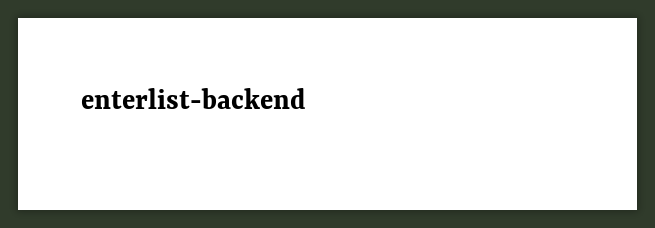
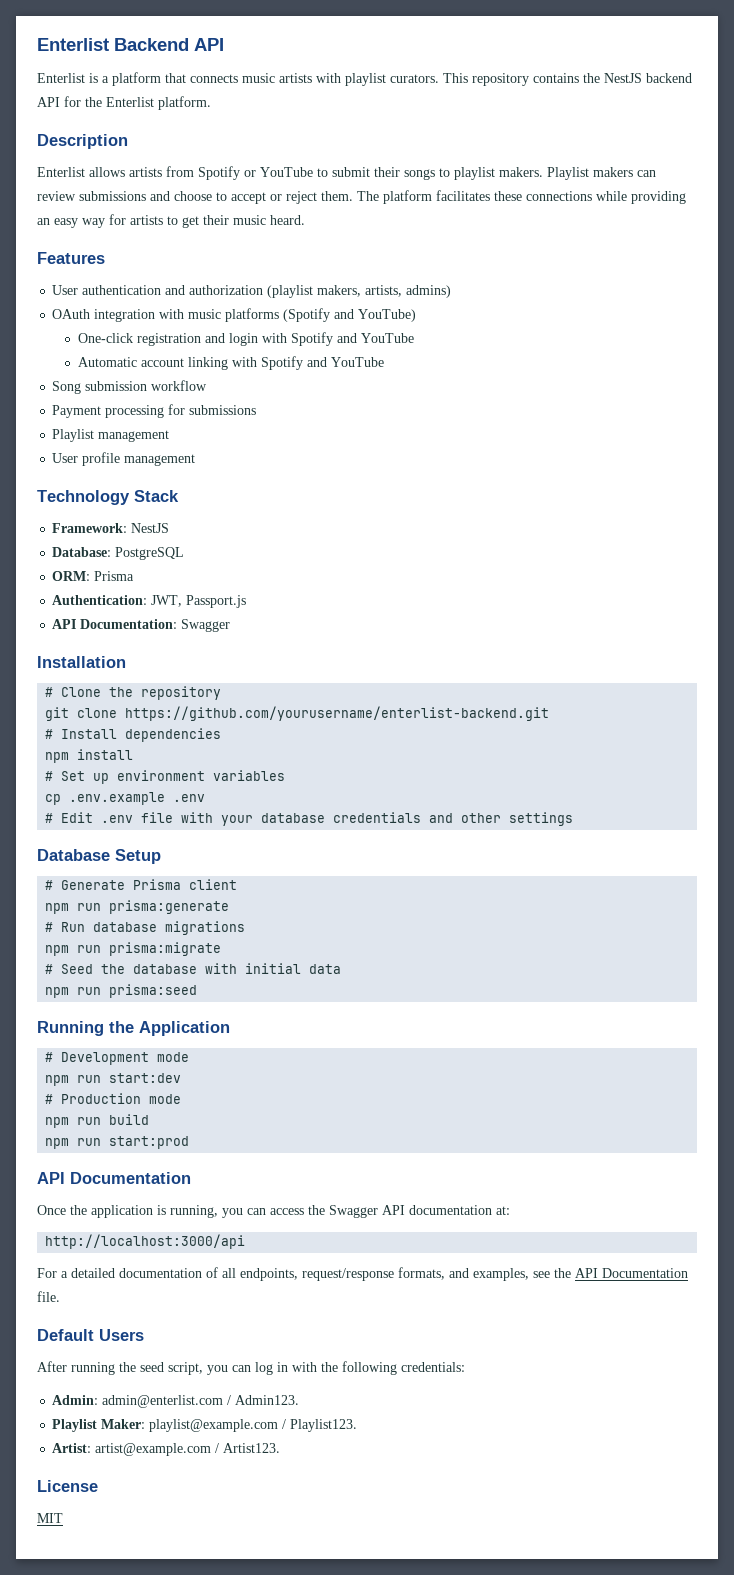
[81,88,306,109] enterlist-backend -> [37,38,224,51] [37,72,692,86] [37,96,211,110] [37,134,128,149] [37,166,656,180] [37,190,686,204] [37,214,305,228] [37,252,105,264] [52,285,452,298] [52,308,417,322] [77,332,414,346] [77,356,384,370] [52,380,208,394] [52,404,257,418] [52,429,170,442] [52,452,196,466] [37,490,179,505] [52,523,170,533] [52,547,185,560] [52,571,135,581] [52,595,247,608] [52,619,231,632] [37,656,126,668] [45,686,222,700] [45,706,550,721] [45,728,222,742] [45,749,134,763] [45,770,286,784] [45,792,206,805] [45,812,574,826] [37,849,161,864] [45,879,238,890] [45,900,230,914] [45,921,246,935] [45,942,222,956] [45,963,342,974] [45,984,198,998] [37,1021,230,1036] [45,1052,190,1065] [45,1073,182,1086] [45,1093,182,1104] [45,1114,150,1128] [45,1136,190,1149] [37,1172,191,1184] [37,1205,510,1218] [45,1234,246,1249] [37,1267,688,1281] [37,1291,60,1302] [37,1329,144,1341] [37,1361,465,1375] [52,1395,300,1408] [52,1419,358,1432] [52,1443,281,1456] [37,1480,98,1492] [37,1513,63,1523] Enterlist Backend API // Enterlist is a platform that connects music artists with playlist curators. This repository contains the NestJS backend API for the Enterlist platform. // Description // Enterlist allows artists from Spotify or YouTube to submit their songs to playlist makers. Playlist makers can review submissions and choose to accept or reject them. The platform facilitates these connections while providing an easy way for artists to get their music heard. // Features // User authentication and authorization (playlist makers, artists, admins) // OAuth integration with music platforms (Spotify and YouTube) // One-click registration and login with Spotify and YouTube // Automatic account linking with Spotify and YouTube // Song submission workflow // Payment processing for submissions // Playlist management // User profile management // Technology Stack // Framework: NestJS // Database: PostgreSQL // ORM: Prisma // Authentication: JWT, Passport.js // API Documentation: Swagger // Installation // # Clone the repository // git clone https://github.com/yourusername/enterlist-backend.git // # Install dependencies // npm install // # Set up environment variables // cp .env.example .env // # Edit .env file with your database credentials and other settings // Database Setup // # Generate Prisma client // npm run prisma:generate // # Run database migrations // npm run prisma:migrate // # Seed the database with initial data // npm run prisma:seed // Running the Application // # Development mode // npm run start:dev // # Production mode // npm run build // npm run start:prod // API Documentation // Once the application is running, you can access the Swagger API documentation at: // http://localhost:3000/api // For a detailed documentation of all endpoints, request/response formats, and examples, see the API Documentation file. // Default Users // After running the seed script, you can log in with the following credentials: // Admin: admin@enterlist.com / Admin123. // Playlist Maker: playlist@example.com / Playlist123. // Artist: artist@example.com / Artist123. // License // MIT

